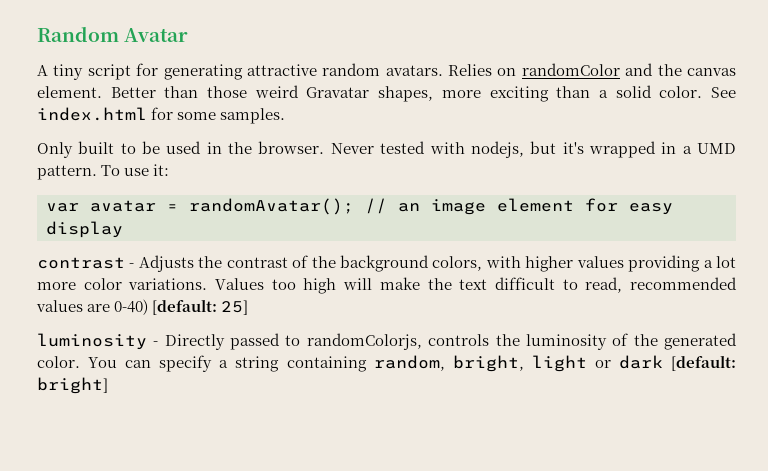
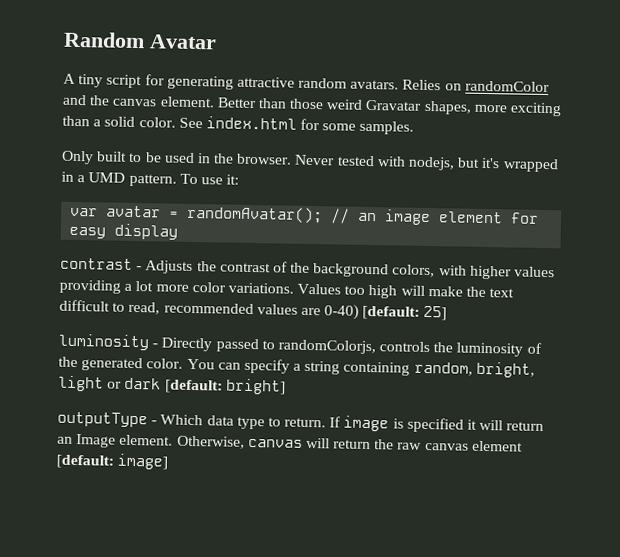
(108, 385) none -> [57,411,545,433] [57,434,523,452] [56,453,169,470] // outputType - Which data type to return. If image is specified it will return an Image element. Otherwise, canvas will return the raw canvas element [default: image]

